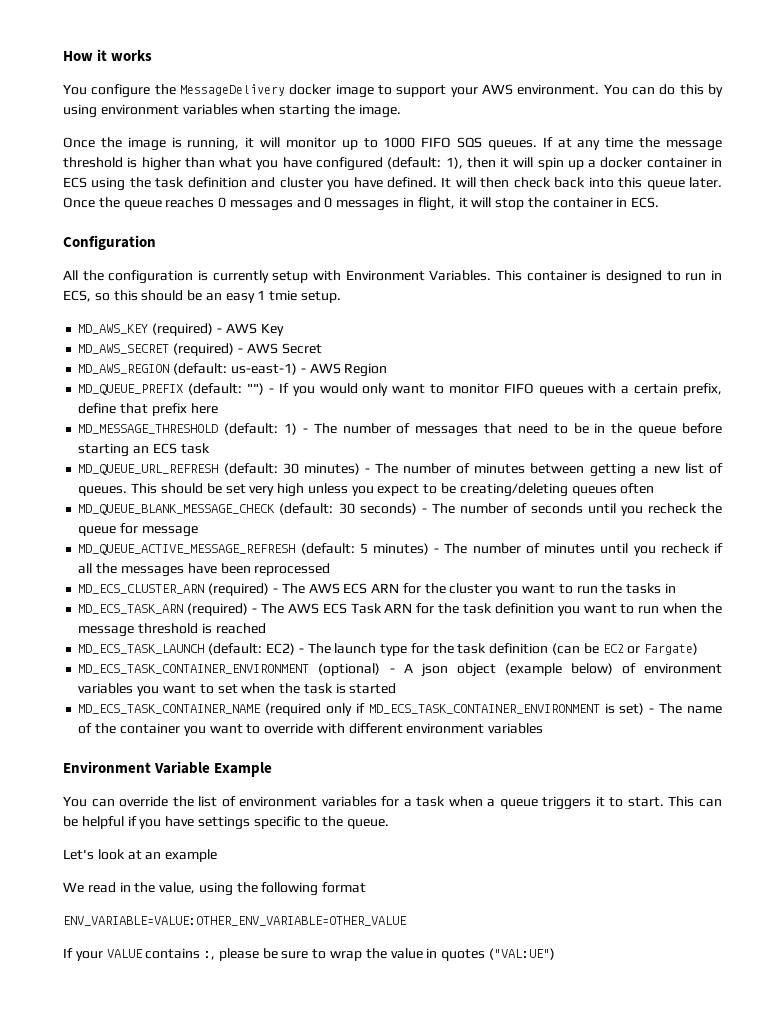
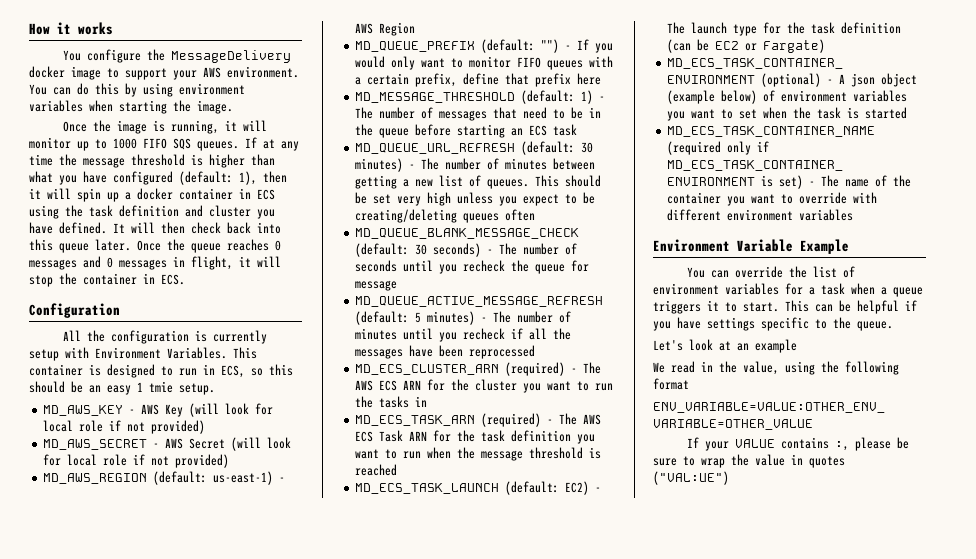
[152,323,214,336] (required) -> (124, 410) none
(284, 329) none -> [189,403,274,417] [43,420,206,434] (will look for local role if not provided)
[173,343,235,356] (required) -> (148, 444) none
(322, 348) none -> [231,437,292,451] [43,454,230,468] (will look for local role if not provided)

